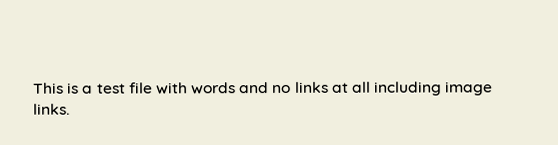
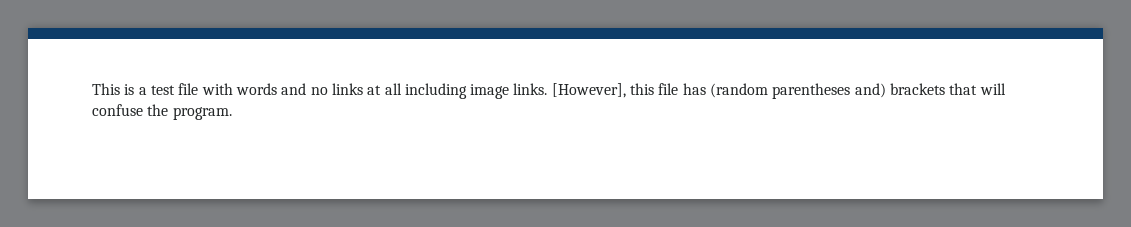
(70, 109) none -> [551,83,1006,99] [92,104,232,120] [However], this file has (random parentheses and) brackets that will confuse the program.

